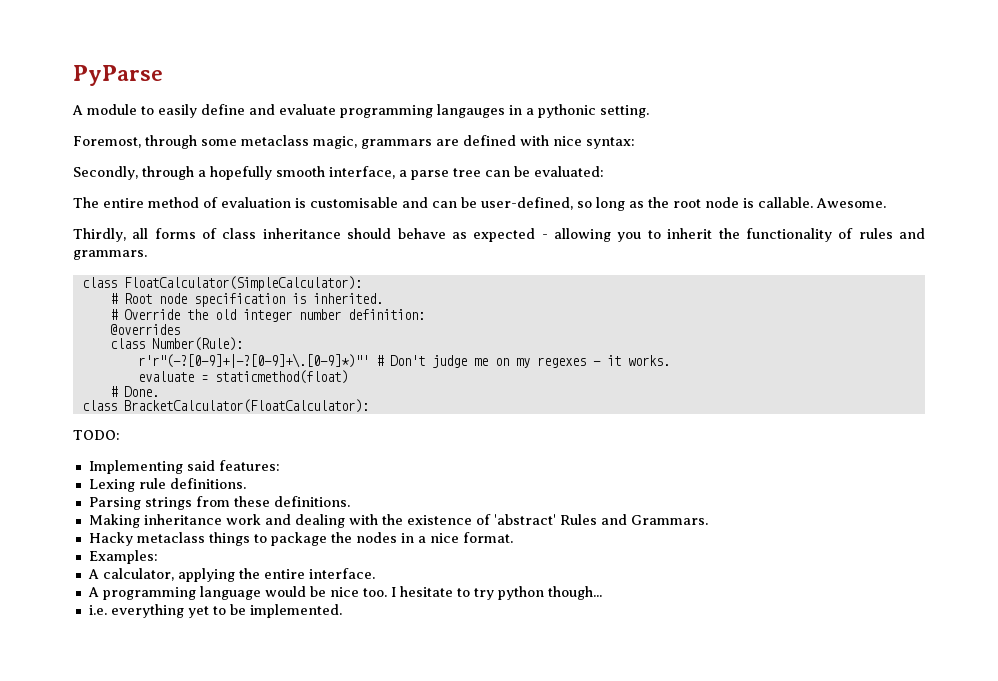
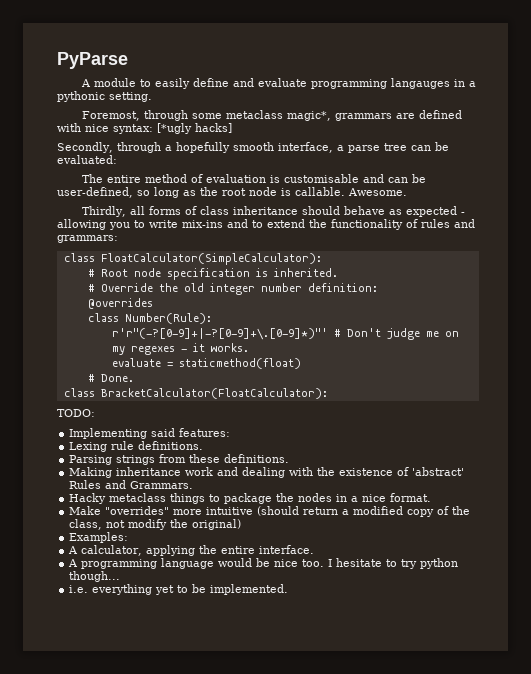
[313,136,357,149] magic, -> [286,111,331,121] magic*,
(635, 143) none -> [157,123,232,134] [*ugly hacks]
[667,228,713,239] inherit -> [149,219,305,228] write mix-ins and to extend
[73,250,147,260] grammars. -> [57,235,118,243] grammars:
(513, 537) none -> [69,506,471,517] [69,519,242,530] // Make "overrides" more intuitive (should return a modified copy of the class, not modify the original)

